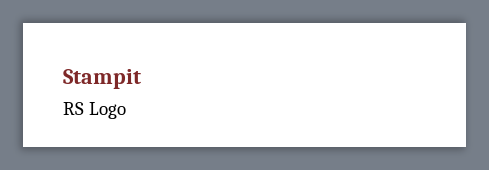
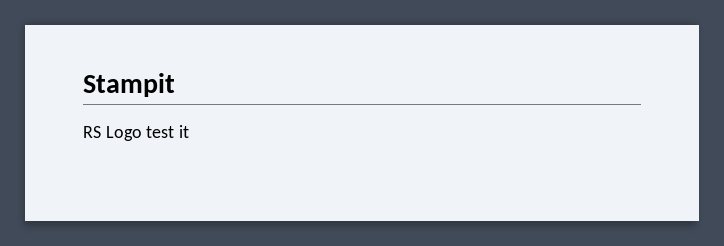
(127, 110) none -> [146,125,190,138] test it

